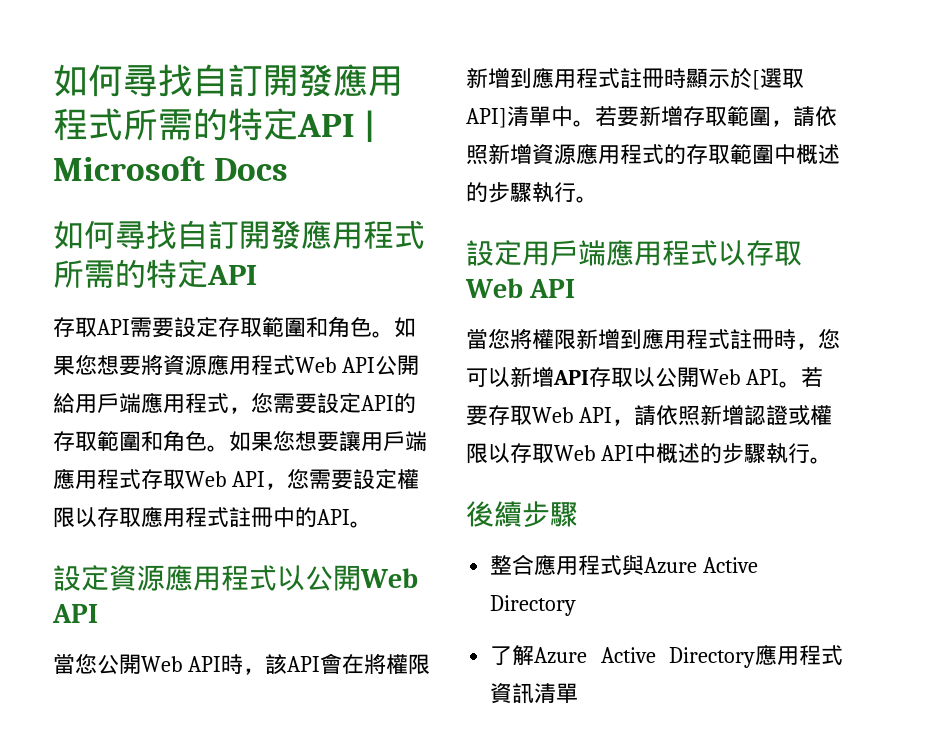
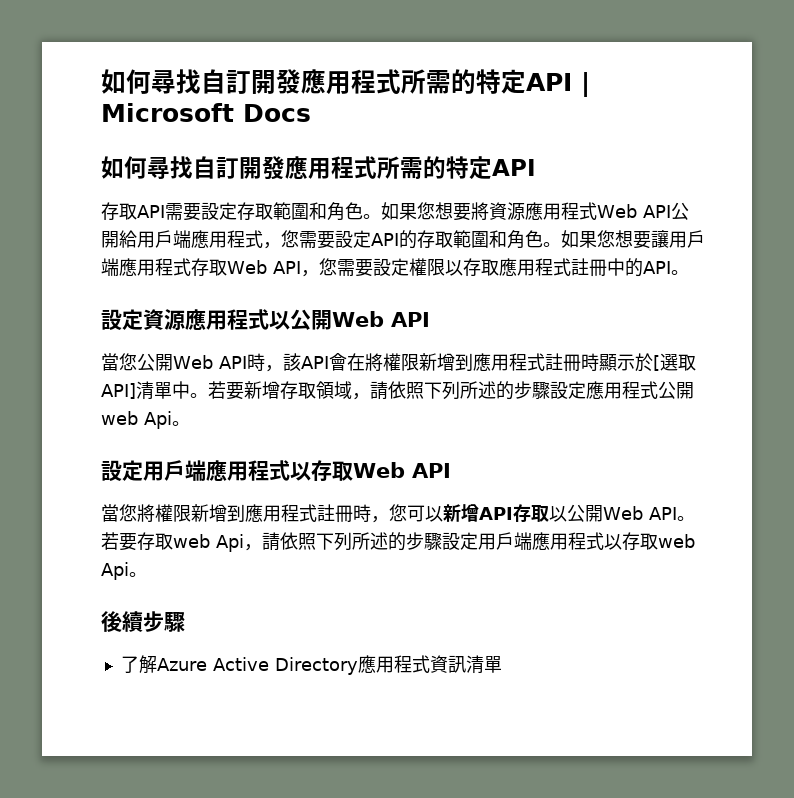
[727,106,837,127] [466,144,840,165] [466,182,576,203] 範圍，請依照新增資源應用程式的存取範圍中概述的步驟執行 -> [316,381,694,400] [101,411,172,429] 領域，請依照下列所述的步驟設定應用程式公開web Api
[532,405,832,426] [466,443,832,464] [466,501,578,528] [490,554,759,576] [490,595,577,616] Web API，請依照新增認證或權限以存取Web API中概述的步驟執行。 // 後續步驟 // 整合應用程式與Azure Active Directory -> [173,532,695,552] [101,562,147,580] [101,611,185,632] web Api，請依照下列所述的步驟設定用戶端應用程式以存取web Api。 // 後續步驟

